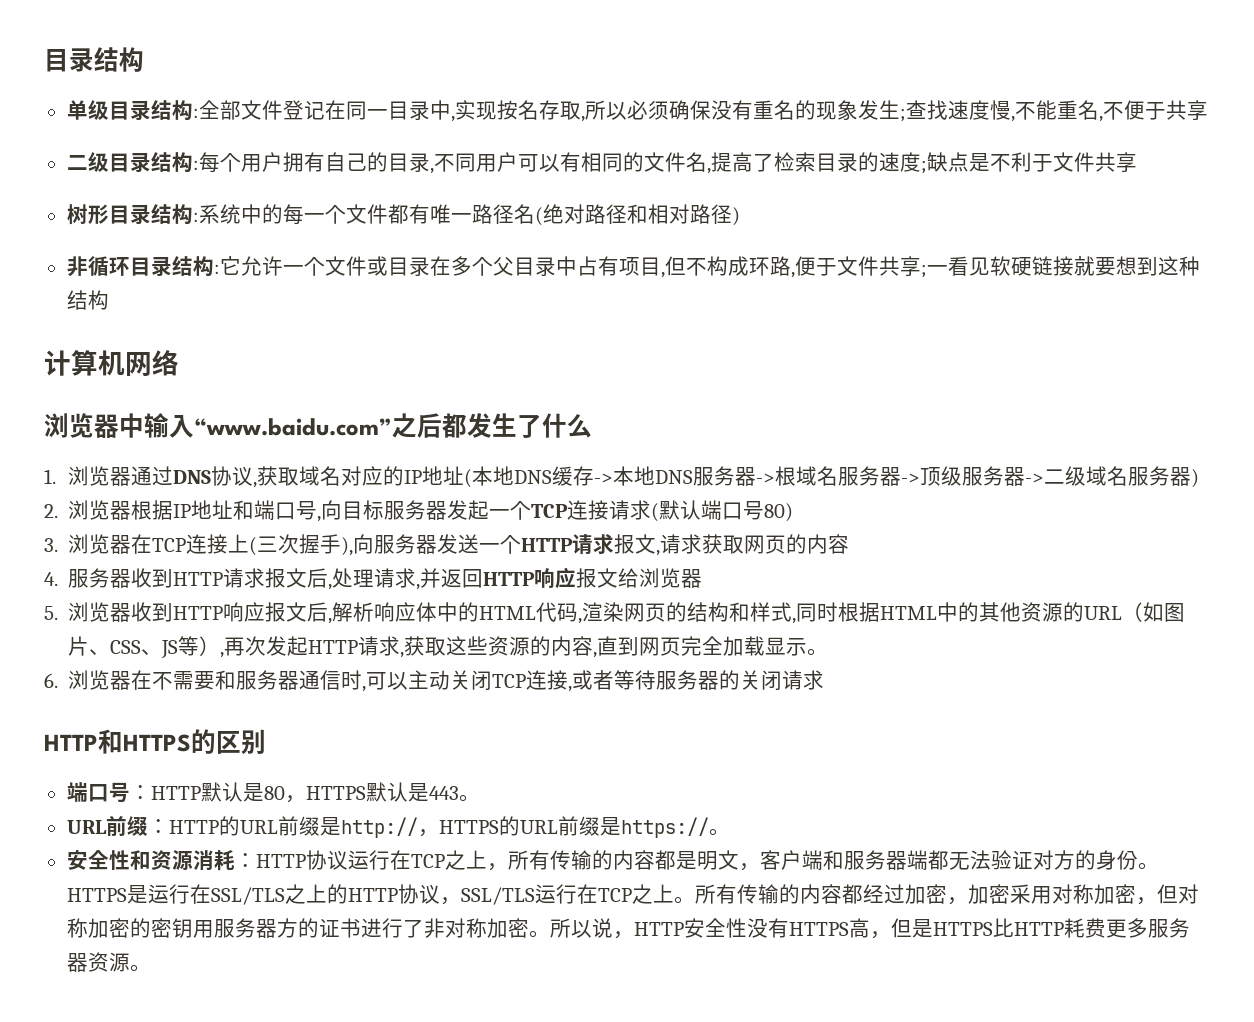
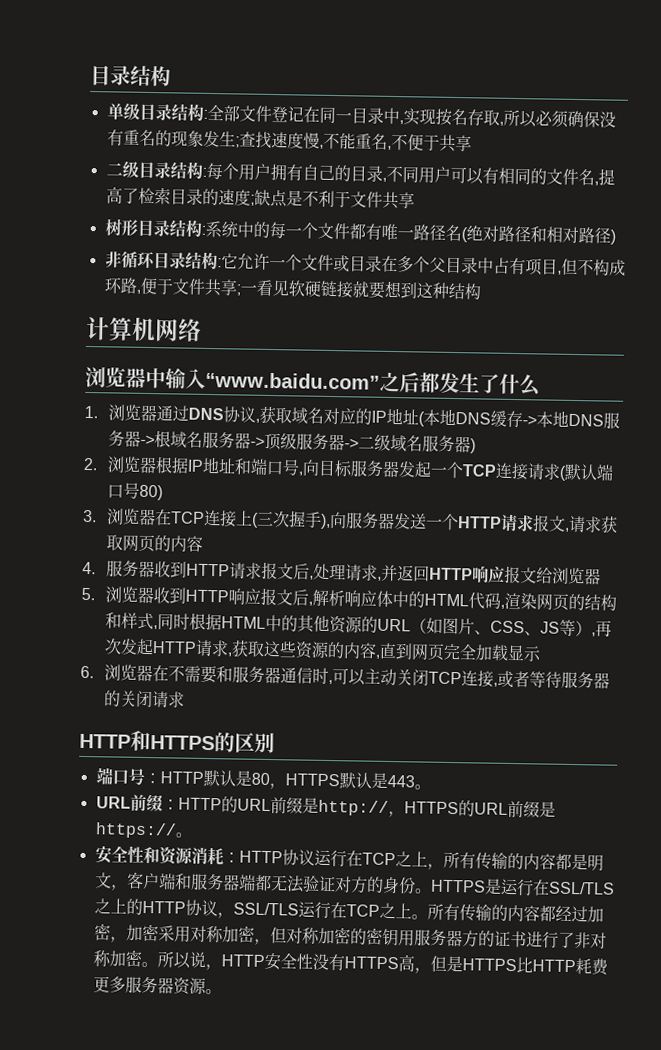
[807,648,829,656] 。 -> (543, 653) none

